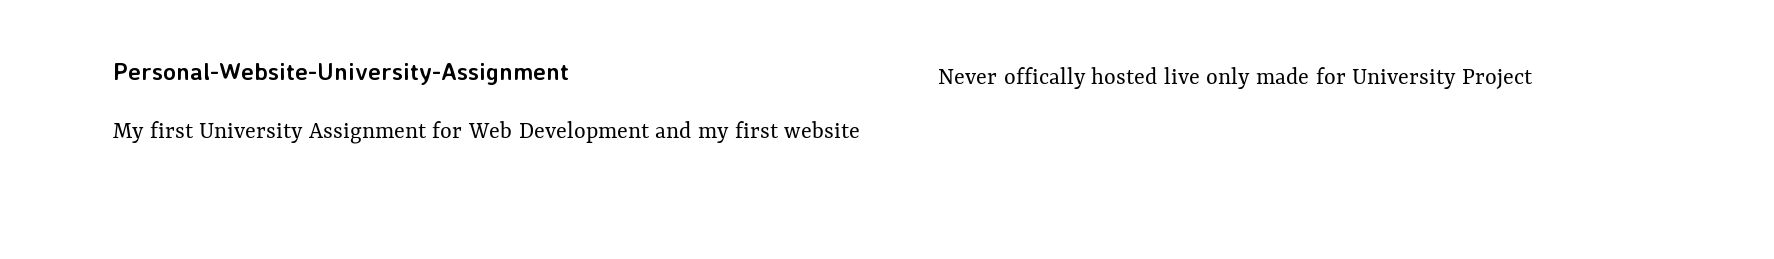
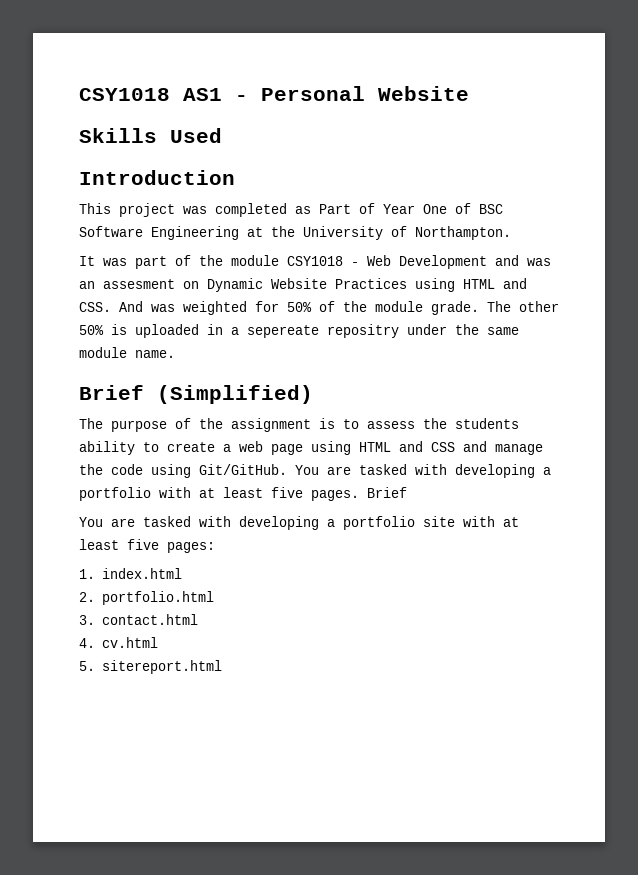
[113,63,569,85] [113,121,861,144] [938,67,1533,89] Personal-Website-University-Assignment // My first University Assignment for Web Development and my first website Never offically hosted live only made for University Project -> [79,86,469,101] [79,128,222,143] [79,170,235,185] [79,203,503,217] [79,226,511,240] [79,255,551,269] [79,278,527,292] [79,301,559,315] [79,324,519,338] [79,347,175,358] [79,385,313,404] [79,418,519,432] [79,441,543,455] [79,464,551,478] [79,487,407,501] [79,516,519,530] [79,539,215,553] [79,568,182,579] [79,591,214,605] [79,614,198,625] [79,637,158,648] [79,660,222,674] CSY1018 AS1 - Personal Website // Skills Used // Introduction // This project was completed as Part of Year One of BSC Software Engineering at the University of Northampton. // It was part of the module CSY1018 - Web Development and was an assesment on Dynamic Website Practices using HTML and CSS. And was weighted for 50% of the module grade. The other 50% is uploaded in a sepereate repositry under the same module name. // Brief (Simplified) // The purpose of the assignment is to assess the students ability to create a web page using HTML and CSS and manage the code using Git/GitHub. You are tasked with developing a portfolio with at least five pages. Brief // You are tasked with developing a portfolio site with at least five pages: // 1. index.html // 2. portfolio.html // 3. contact.html // 4. cv.html // 5. sitereport.html

